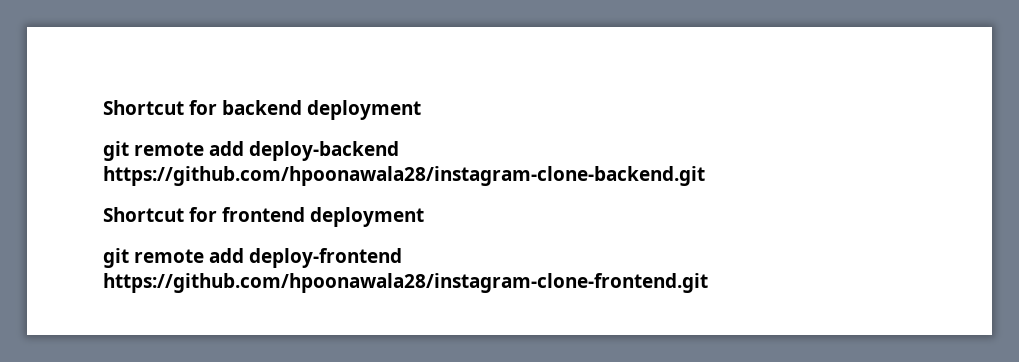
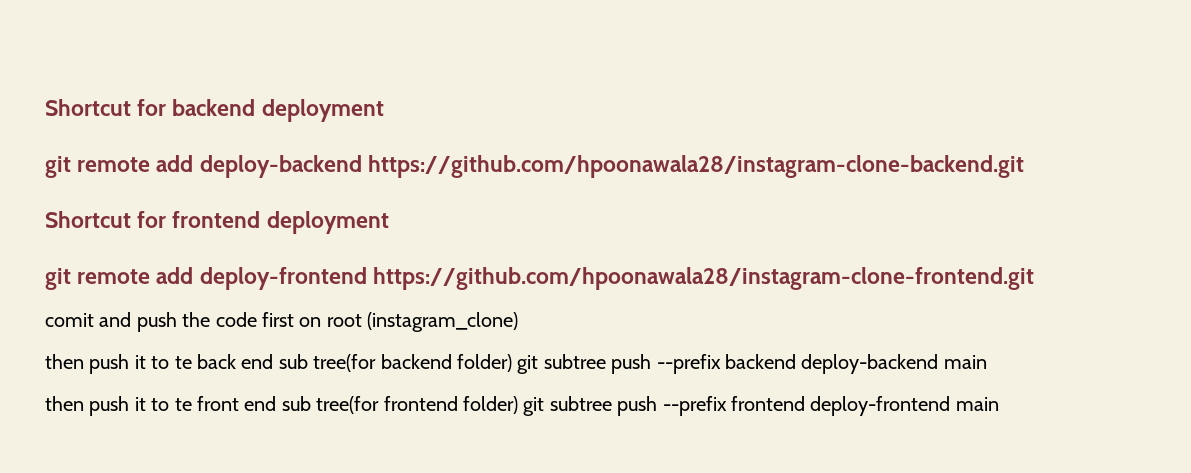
(708, 283) none -> [45,312,519,332] [45,354,987,374] [45,396,999,416] // comit and push the code first on root (instagram_clone) // then push it to te back end sub tree(for backend folder) git subtree push --prefix backend deploy-backend main // then push it to te front end sub tree(for frontend folder) git subtree push --prefix frontend deploy-frontend main

